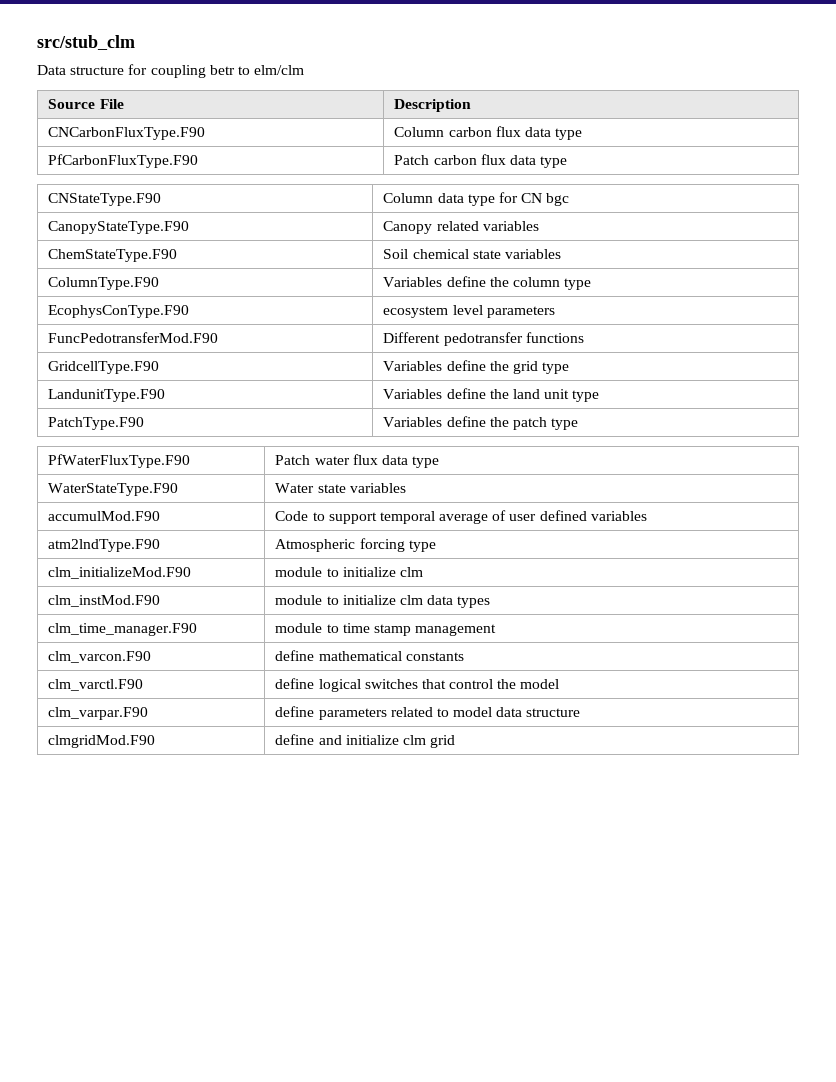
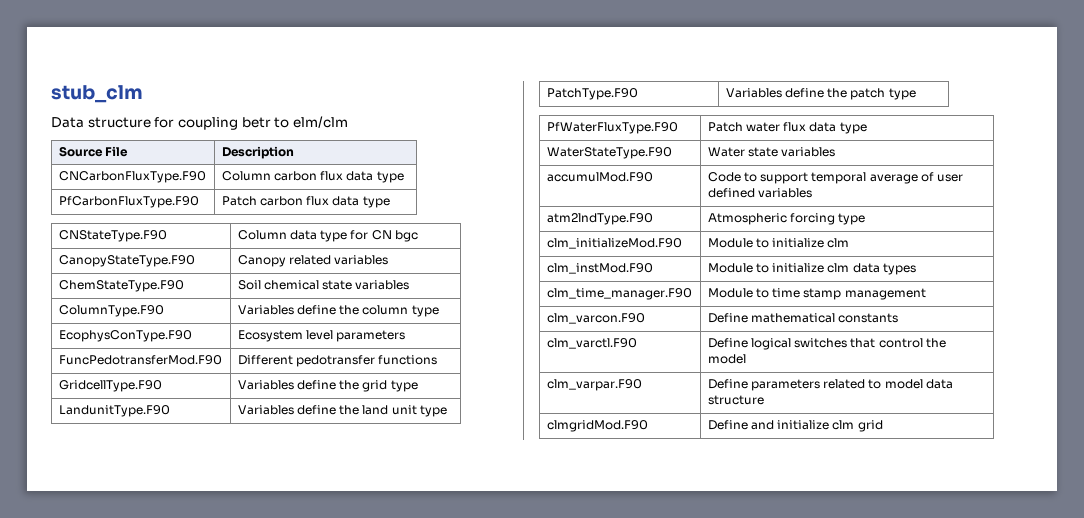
[37,35,135,50] src/stub_clm -> [51,85,143,103] stub_clm
[383,306,449,318] ecosystem -> [237,330,303,342] Ecosystem
[275,567,323,577] module -> [707,238,753,248] Module
[275,595,323,605] module -> [707,263,753,273] Module
[275,623,323,633] module -> [707,288,753,298] Module
[275,650,315,661] define -> [707,313,748,323] Define
[275,678,315,689] define -> [707,338,748,348] Define
[275,706,315,717] define -> [707,379,748,389] Define
[275,734,315,745] define -> [707,420,748,430] Define

